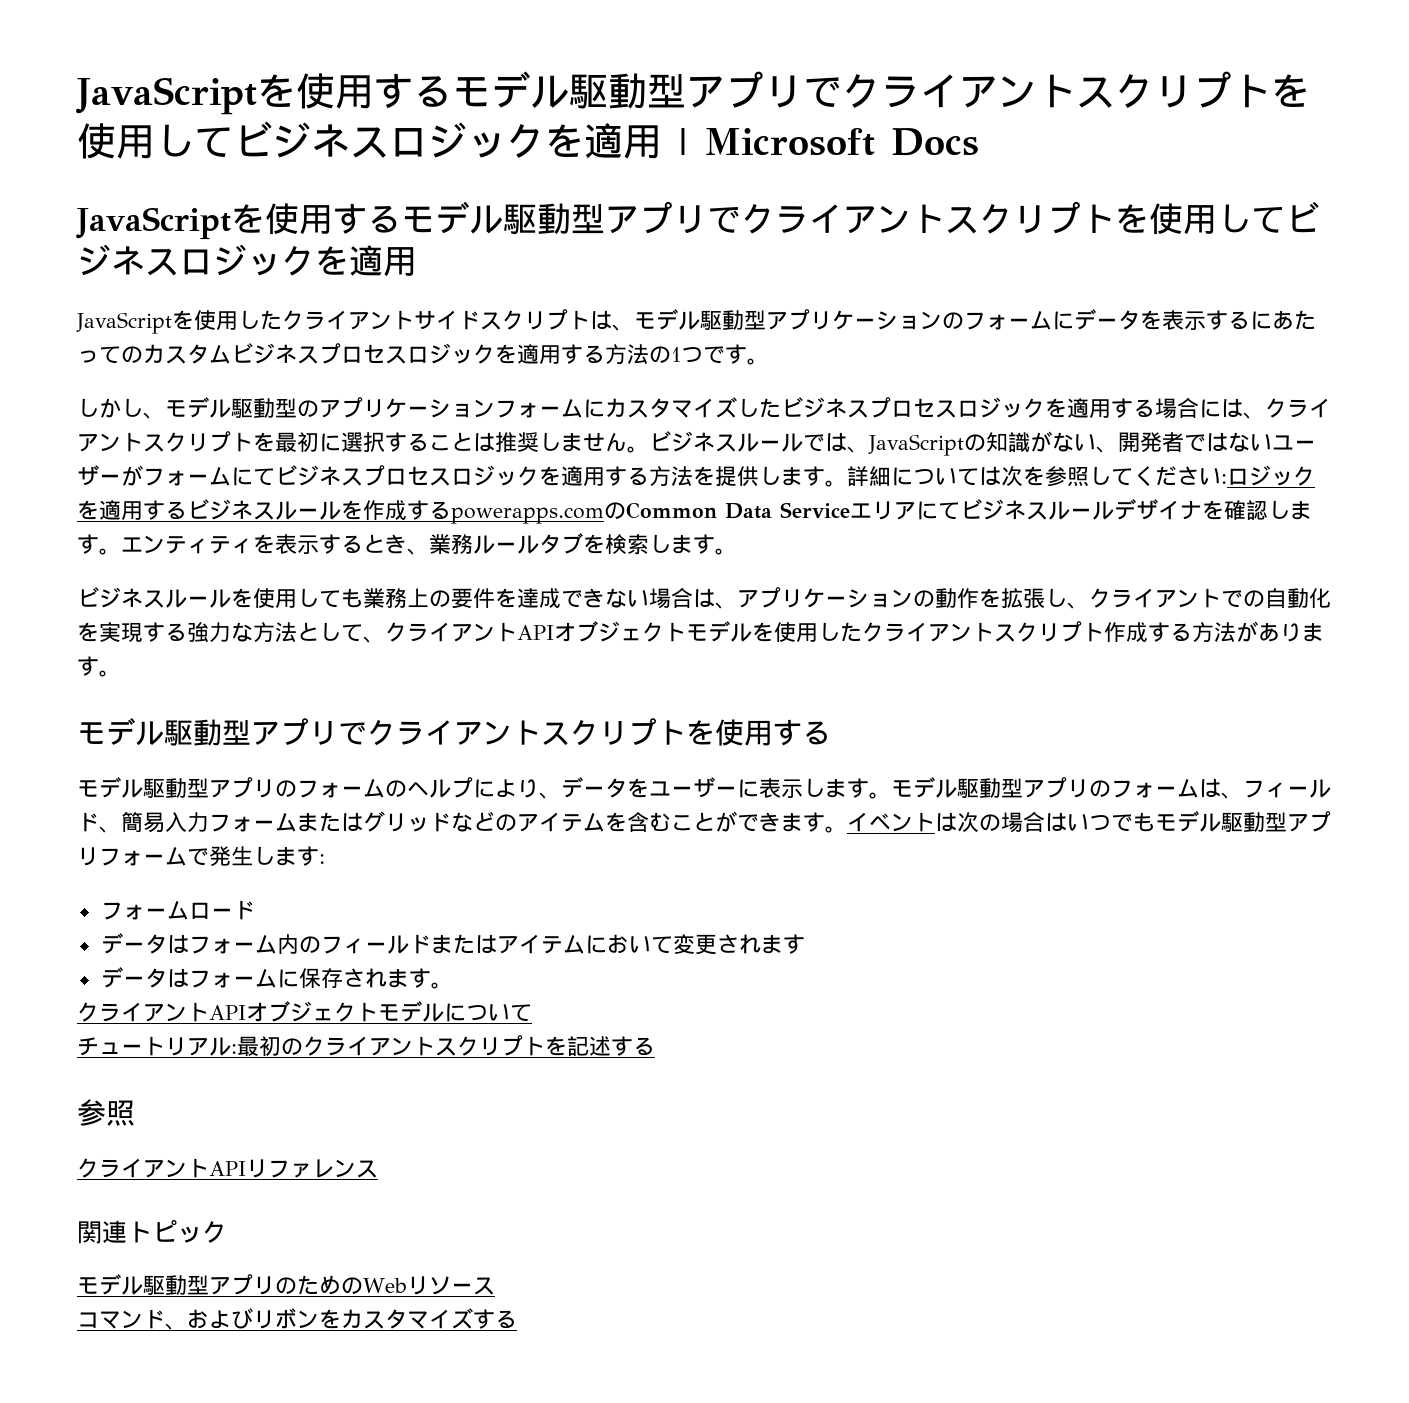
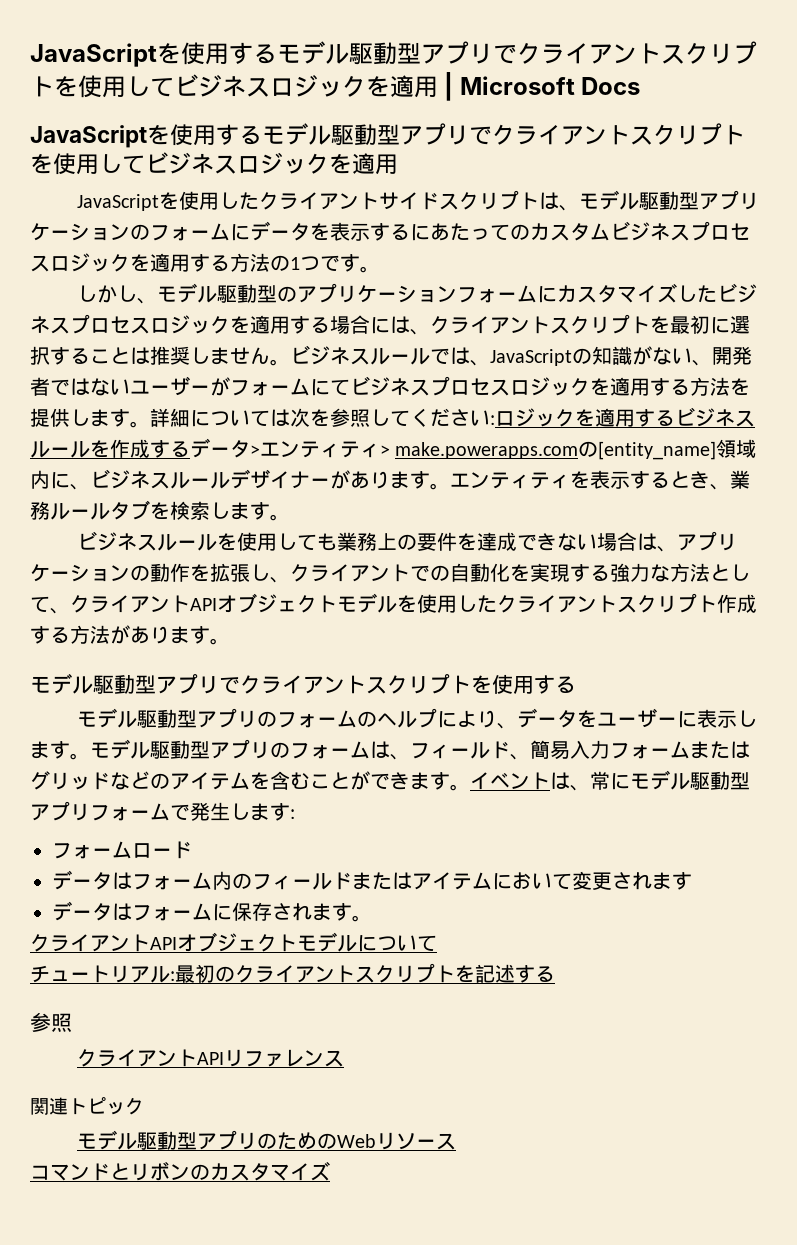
[451,501,960,524] powerapps.comのCommon Data Serviceエリアにて -> [190,438,757,460] [30,470,90,490] データ>エンティティ> make.powerapps.comの[entity_name]領域内に、
[1202,500,1290,520] を確認し -> [310,470,390,489] ーがあり
[957,811,1155,833] 次の場合はいつでも -> [570,771,630,791] 、常に
[165,1308,517,1330] 、およびリボンをカスタマイズする -> [110,1161,330,1181] とリボンのカスタマイズ

